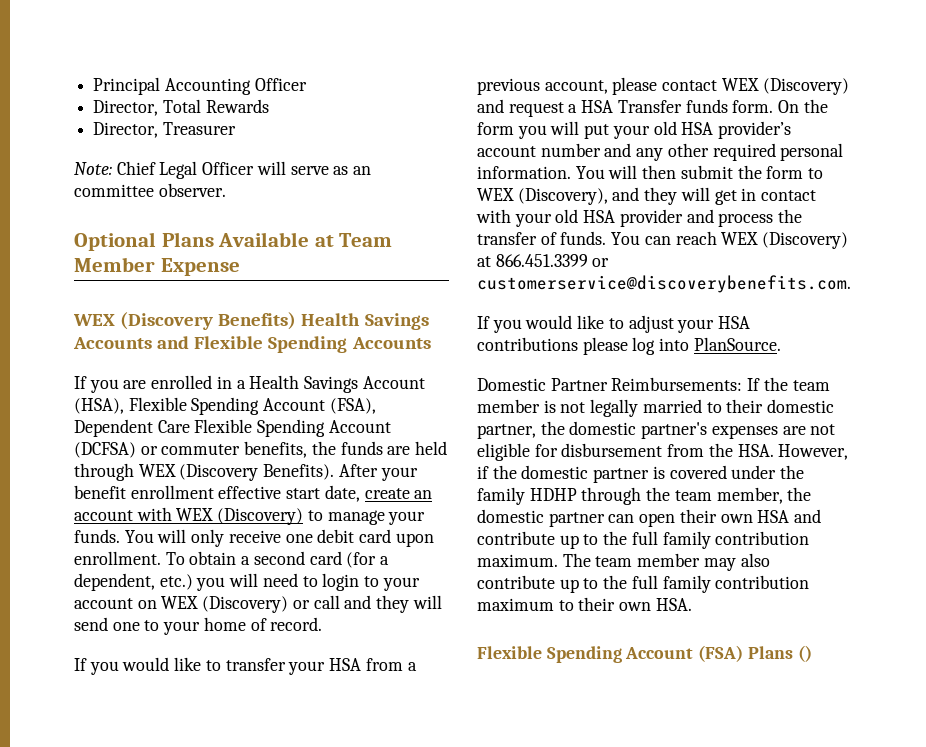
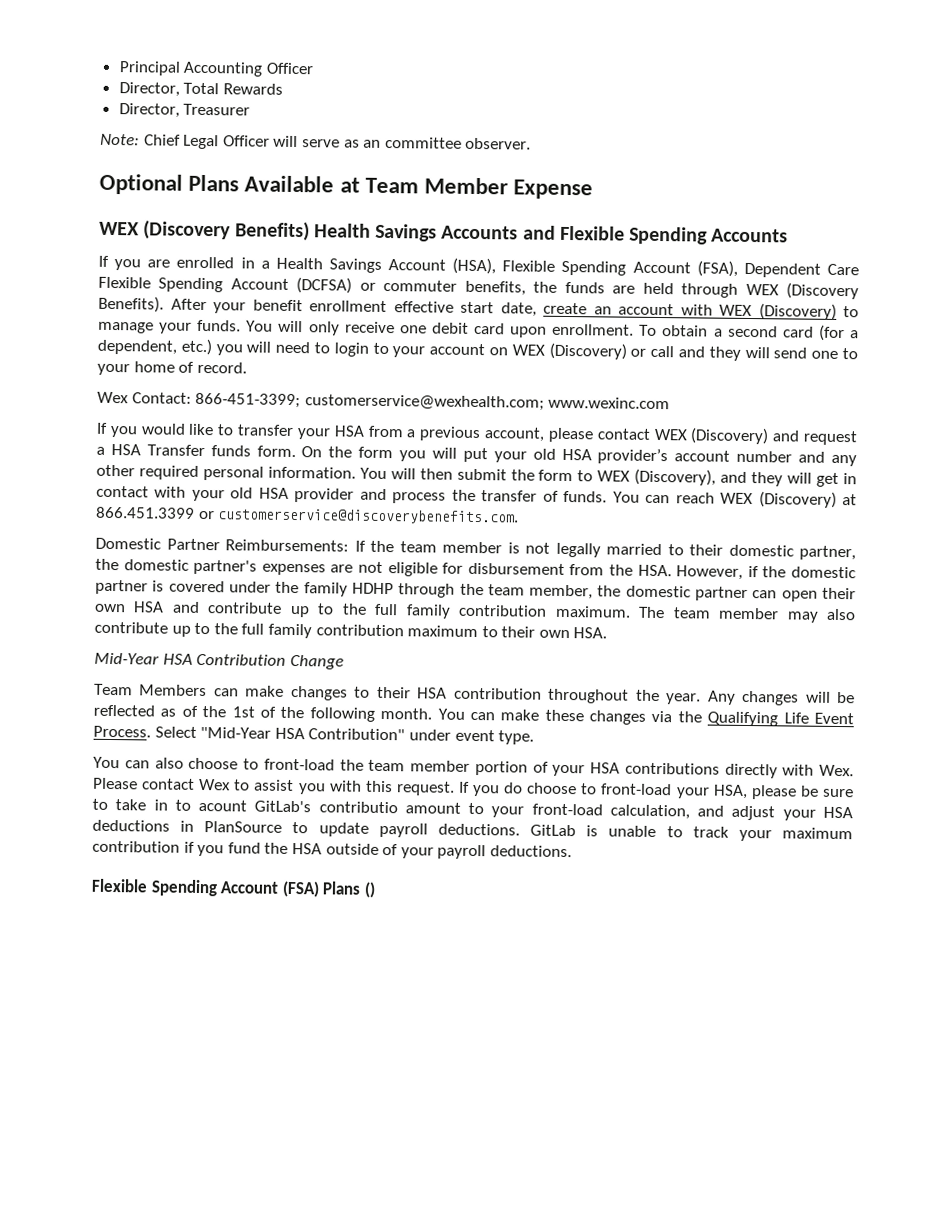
(323, 624) none -> [97,391,671,411] // Wex Contact: 866-451-3399; customerservice@wexhealth.com; www.wexinc.com
[477,315,751,333] [477,337,781,355] // If you would like to adjust your HSA contributions please log into PlanSource. -> (520, 516) none
(692, 604) none -> [94,652,344,670] [94,683,855,706] [93,704,855,727] [93,725,535,745] [93,756,854,779] [93,777,854,800] [92,798,853,821] [92,819,854,842] [92,840,572,860] // Mid-Year HSA Contribution Change // Team Members can make changes to their HSA contribution throughout the year. Any changes will be reflected as of the 1st of the following month. You can make these changes via the Qualifying Life Event Process. Select "Mid-Year HSA Contribution" under event type. // You can also choose to front-load the team member portion of your HSA contributions directly with Wex. Please contact Wex to assist you with this request. If you do choose to front-load your HSA, please be sure to take in to acount GitLab's contributio amount to your front-load calculation, and adjust your HSA deductions in PlanSource to update payroll deductions. GitLab is unable to track your maximum contribution if you fund the HSA outside of your payroll deductions.

